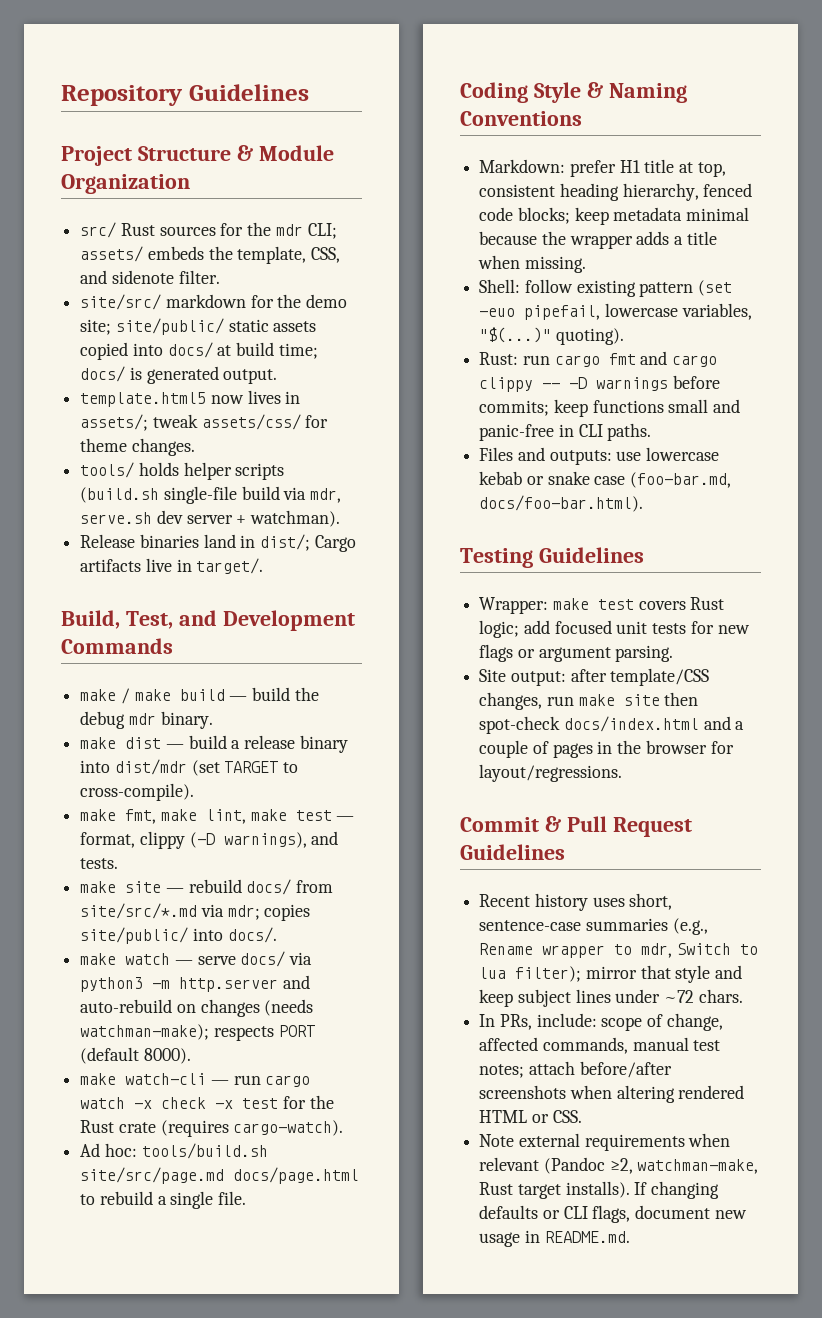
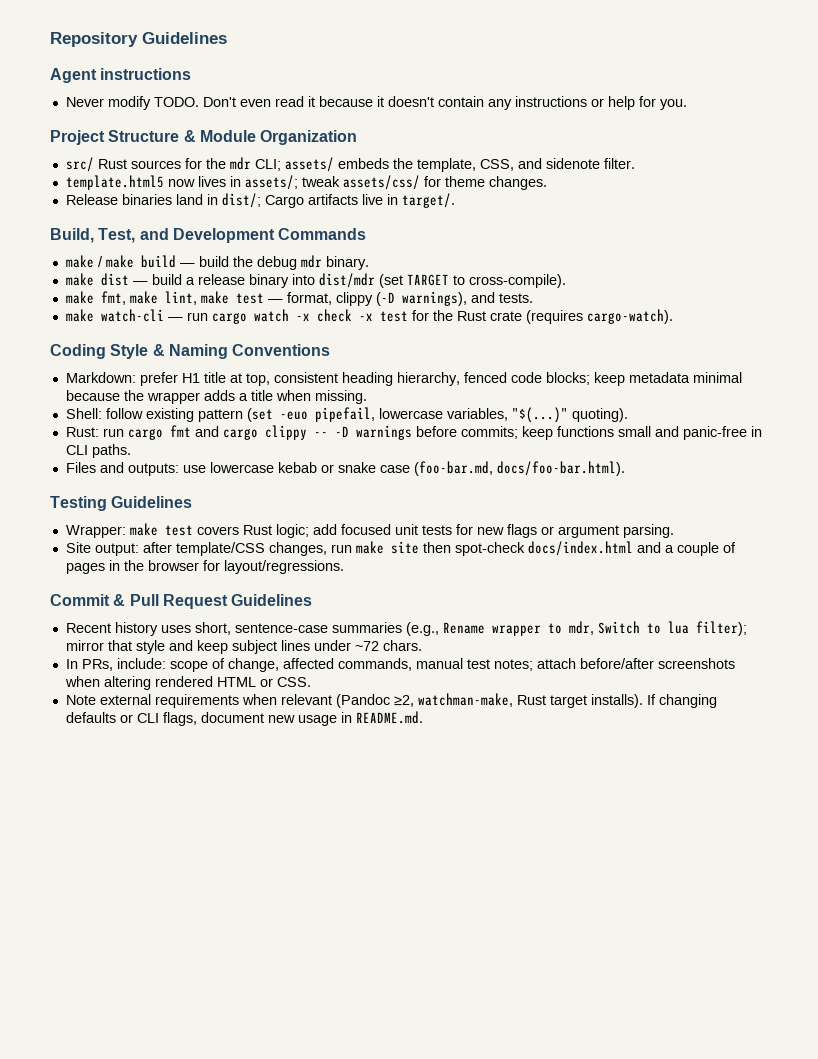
(309, 92) none -> [50,68,192,83] [65,96,687,110] // Agent instructions // Never modify TODO. Don't even read it because it doesn't contain any instructions or help for you.
[80,294,348,310] [80,318,317,335] [80,342,318,360] [80,366,278,384] // site/src/ markdown for the demo site; site/public/ static assets copied into docs/ at build time; docs/ is generated output. -> (635, 163) none
[80,462,285,480] [80,486,342,504] [80,510,341,527] // tools/ holds helper scripts (build.sh single-file build via mdr, serve.sh dev server + watchman). -> (547, 183) none
[80,879,334,895] [80,903,311,921] [80,927,277,944] [80,951,313,967] [80,975,310,992] [80,999,314,1017] [80,1024,315,1041] [80,1047,191,1064] // make site — rebuild docs/ from site/src/*.md via mdr; copies site/public/ into docs/. // make watch — serve docs/ via python3 -m http.server and auto-rebuild on changes (needs watchman-make); respects PORT (default 8000). -> (533, 298) none
[80,1143,268,1159] [80,1167,360,1184] [80,1191,247,1209] // Ad hoc: tools/build.sh site/src/page.md docs/page.html to rebuild a single file. -> (673, 316) none

